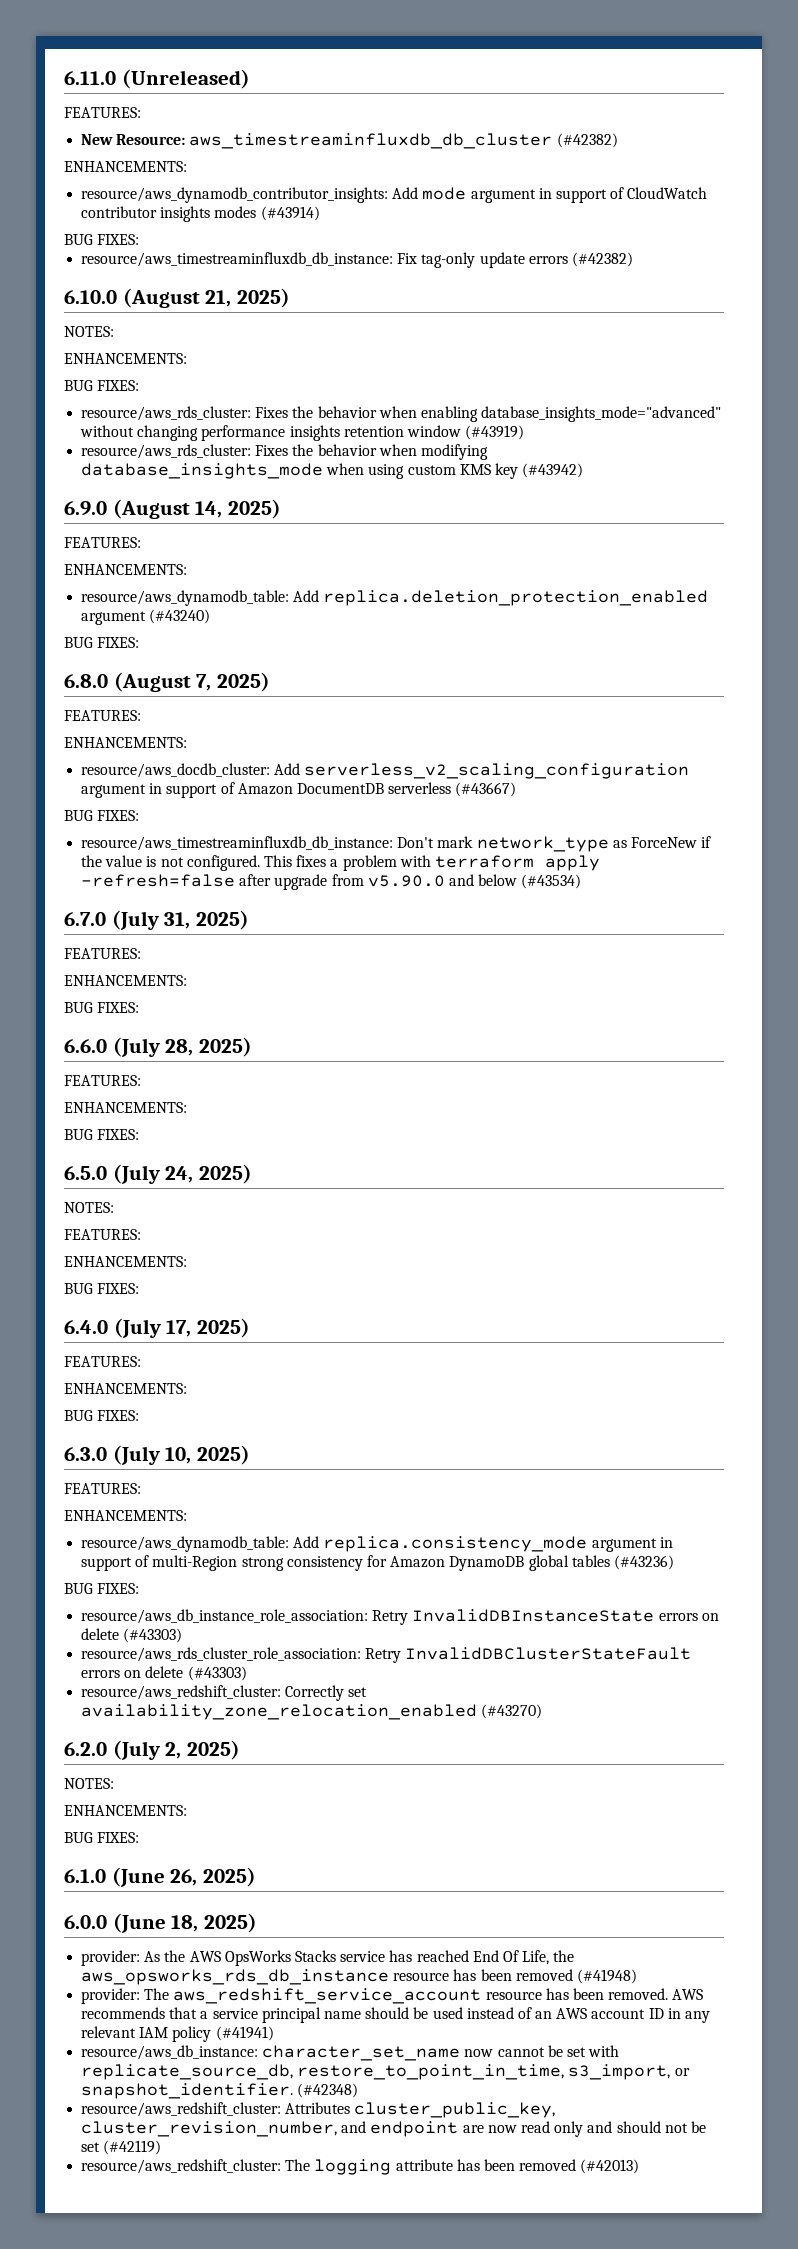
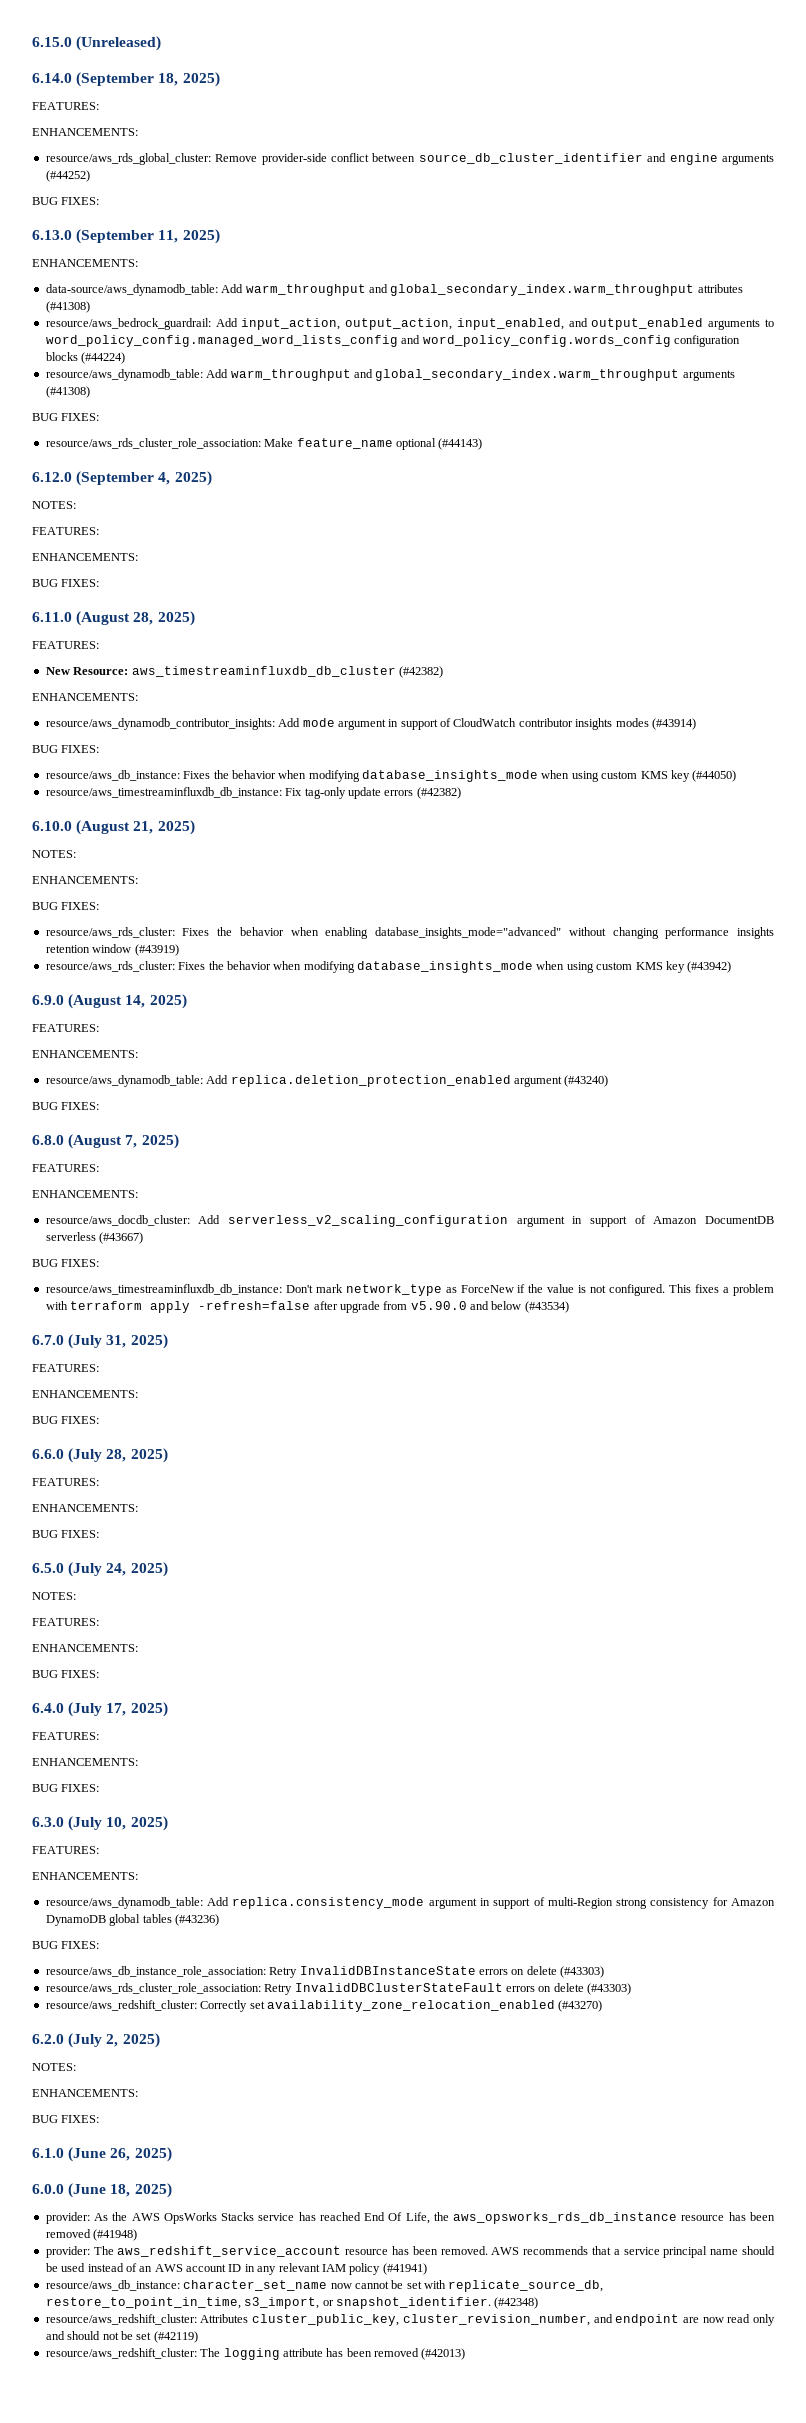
[64,69,250,89] 6.11.0 (Unreleased) -> [32,36,162,51] [32,72,220,87] [32,102,99,110] [32,128,138,136] [45,153,774,165] [45,170,90,182] [32,197,100,205] [32,229,220,244] [32,259,138,267] [45,284,743,296] [45,301,90,313] [45,318,774,330] [45,335,740,347] [45,352,126,364] [45,369,735,381] [45,386,90,398] [32,413,100,421] [45,438,483,450] [32,471,212,486] [32,501,76,509] [32,527,99,535] [32,553,138,561] [32,579,100,587] [32,611,195,626] 6.15.0 (Unreleased) // 6.14.0 (September 18, 2025) // FEATURES: // ENHANCEMENTS: // resource/aws_rds_global_cluster: Remove provider-side conflict between source_db_cluster_identifier and engine arguments (#44252) // BUG FIXES: // 6.13.0 (September 11, 2025) // ENHANCEMENTS: // data-source/aws_dynamodb_table: Add warm_throughput and global_secondary_index.warm_throughput attributes (#41308) // resource/aws_bedrock_guardrail: Add input_action, output_action, input_enabled, and output_enabled arguments to word_policy_config.managed_word_lists_config and word_policy_config.words_config configuration blocks (#44224) // resource/aws_dynamodb_table: Add warm_throughput and global_secondary_index.warm_throughput arguments (#41308) // BUG FIXES: // resource/aws_rds_cluster_role_association: Make feature_name optional (#44143) // 6.12.0 (September 4, 2025) // NOTES: // FEATURES: // ENHANCEMENTS: // BUG FIXES: // 6.11.0 (August 28, 2025)
(140, 239) none -> [45,770,737,782] // resource/aws_db_instance: Fixes the behavior when modifying database_insights_mode when using custom KMS key (#44050)

